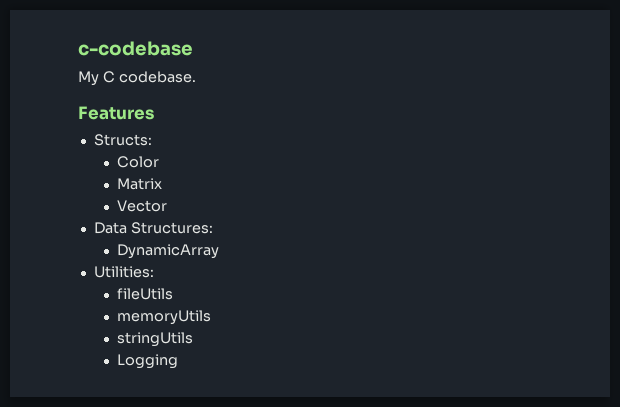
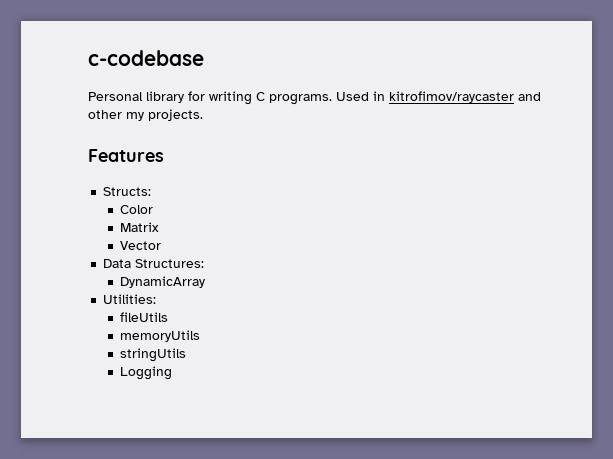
[78,71,196,86] My C codebase. -> [88,91,541,105] [88,109,203,121] Personal library for writing C programs. Used in kitrofimov/raycaster and other my projects.

